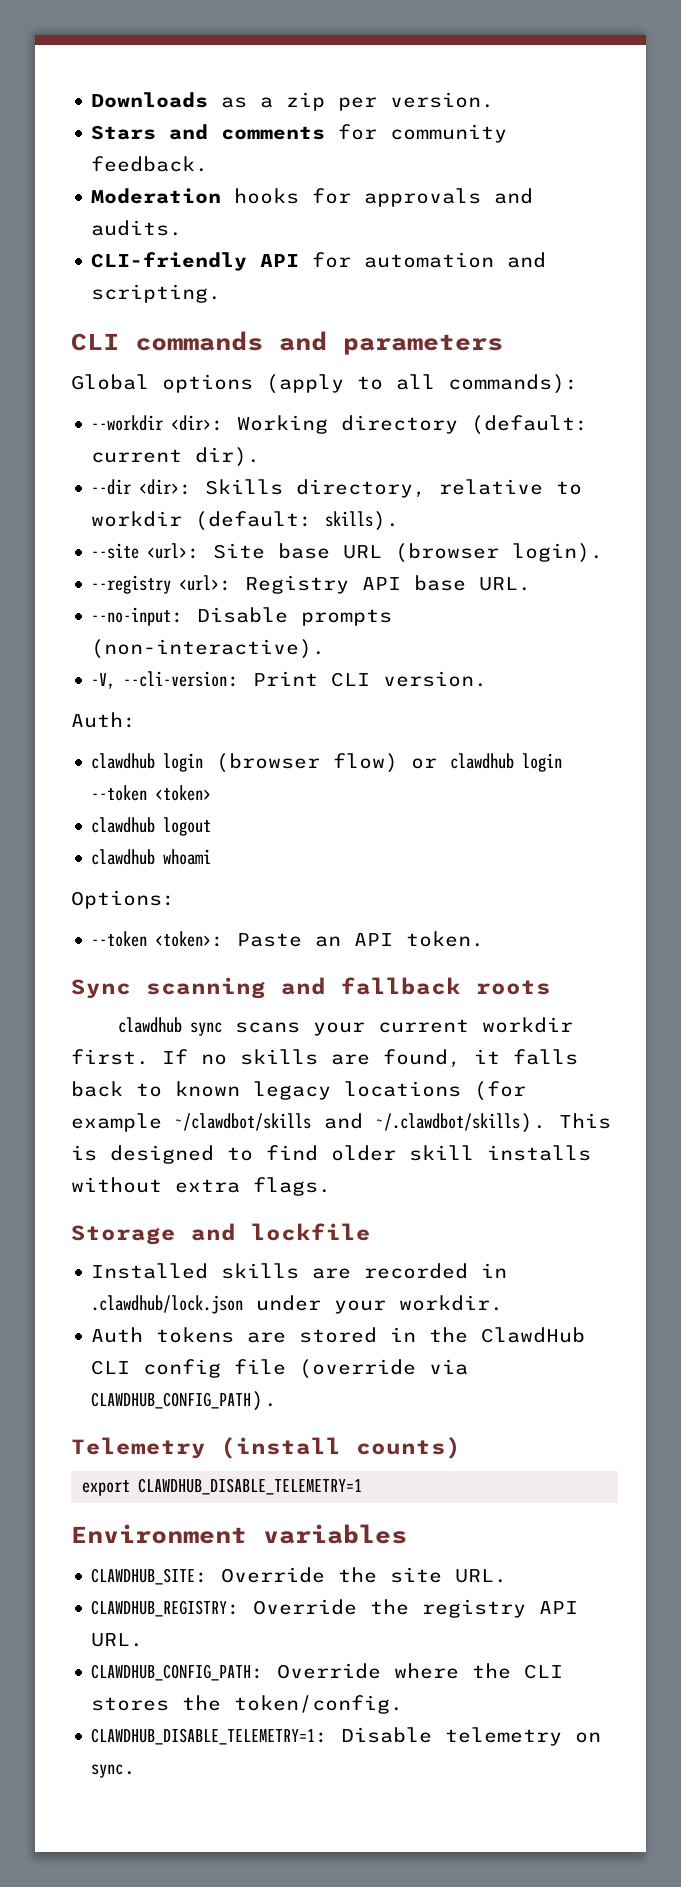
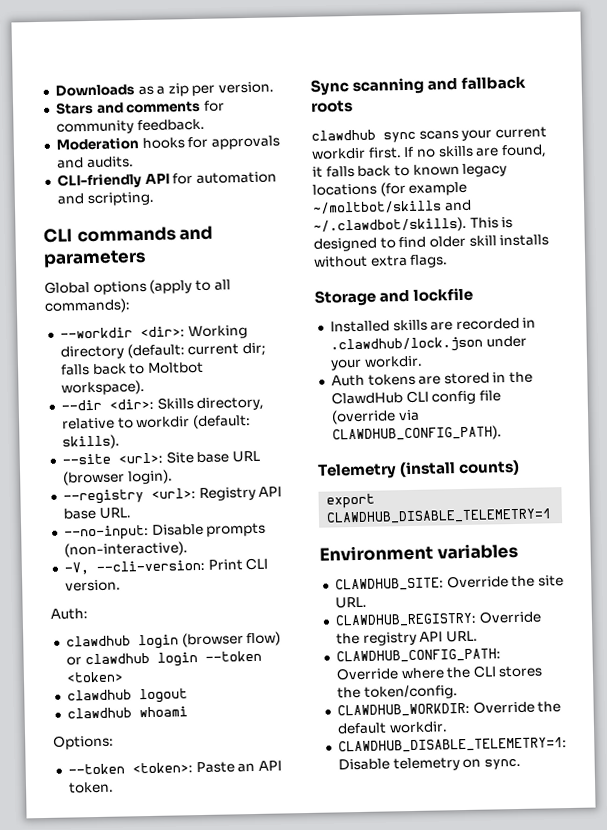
[195,447,261,467] dir). -> [241,342,266,357] [59,361,204,376] [60,380,145,396] dir; falls back to Moltbot workspace).
[175,1113,311,1131] ~/clawdbot/skills -> [312,200,442,214] ~/moltbot/skills
(404, 1704) none -> [336,700,562,718] [336,721,448,735] // CLAWDHUB_WORKDIR: Override the default workdir.

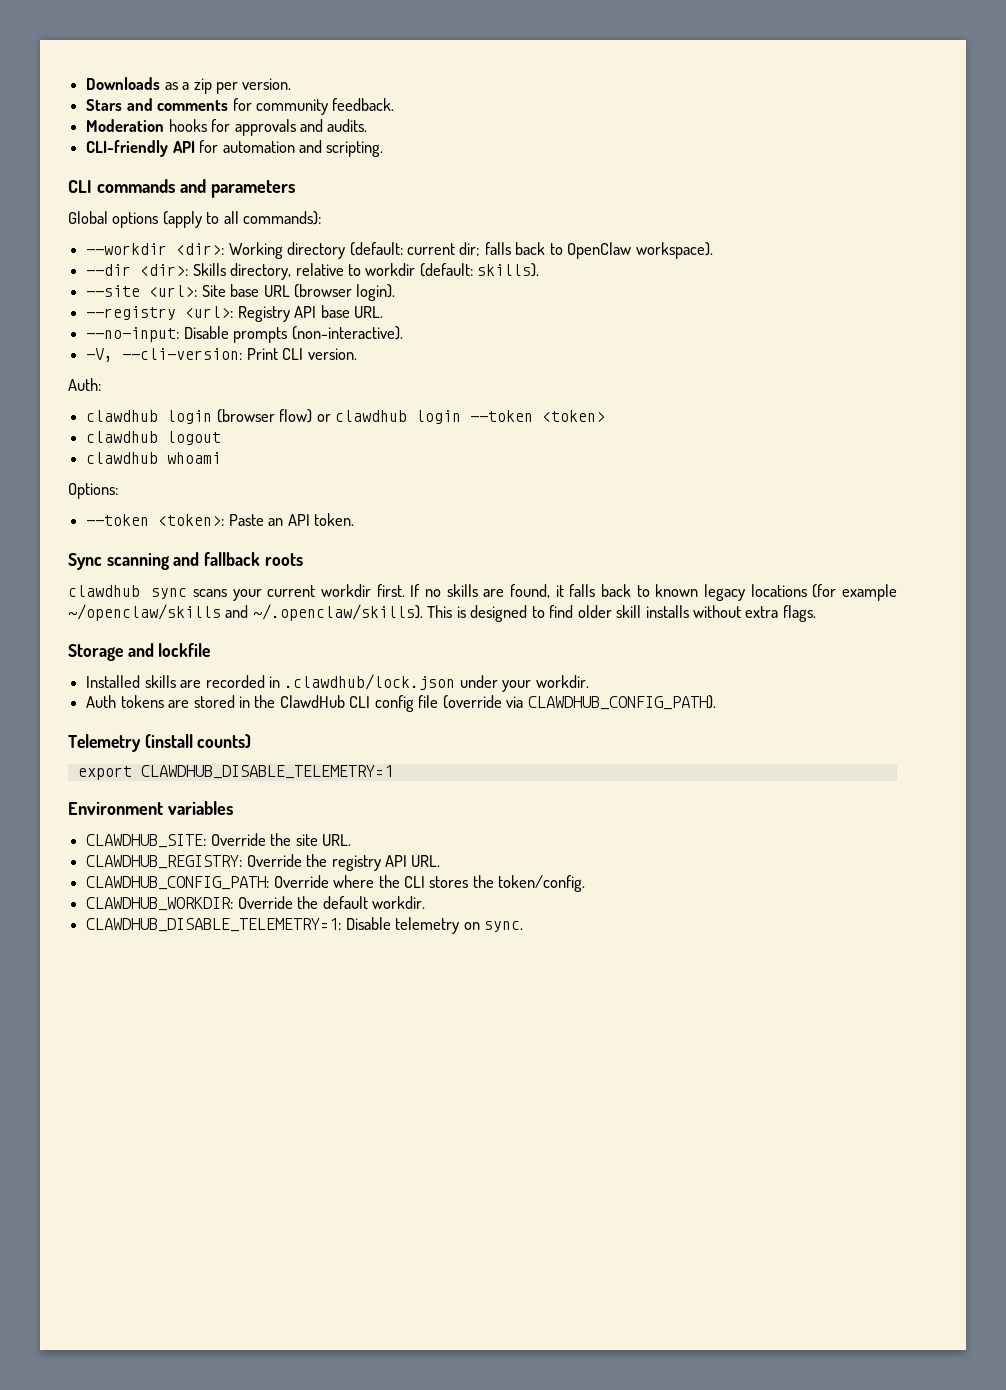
[146,361,204,374] Moltbot -> [567,242,632,259] OpenClaw
[312,199,472,214] [313,216,467,234] ~/moltbot/skills and ~/.clawdbot/skills). -> [68,604,423,621] ~/openclaw/skills and ~/.openclaw/skills).

